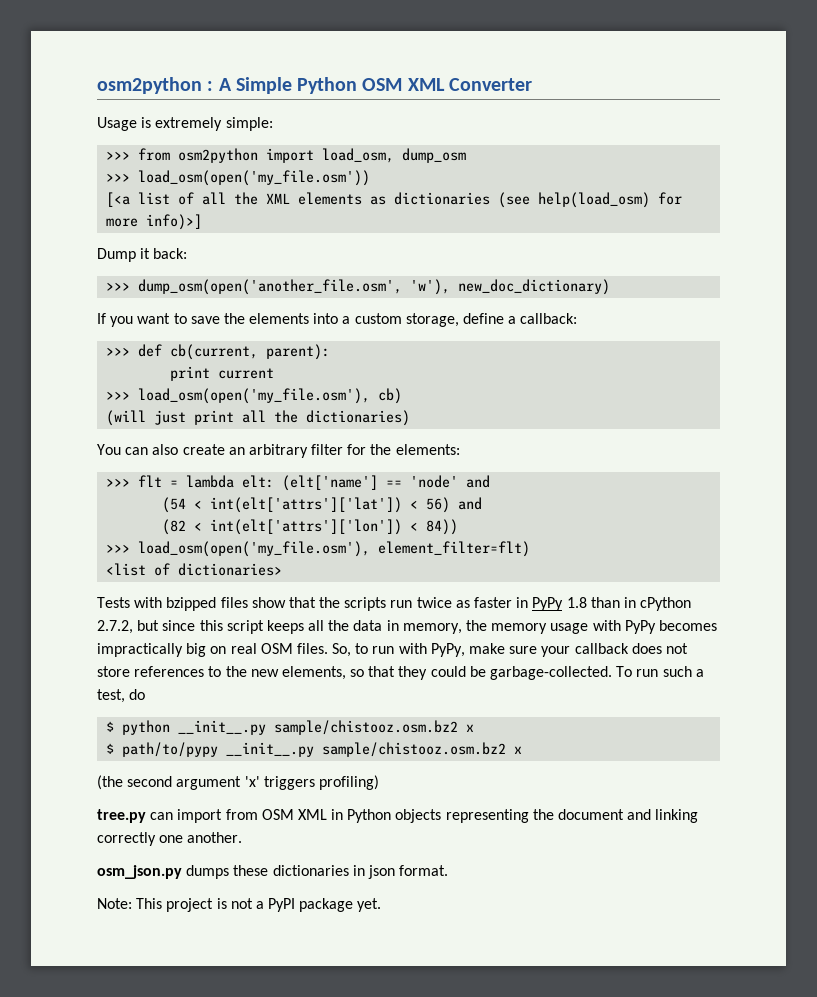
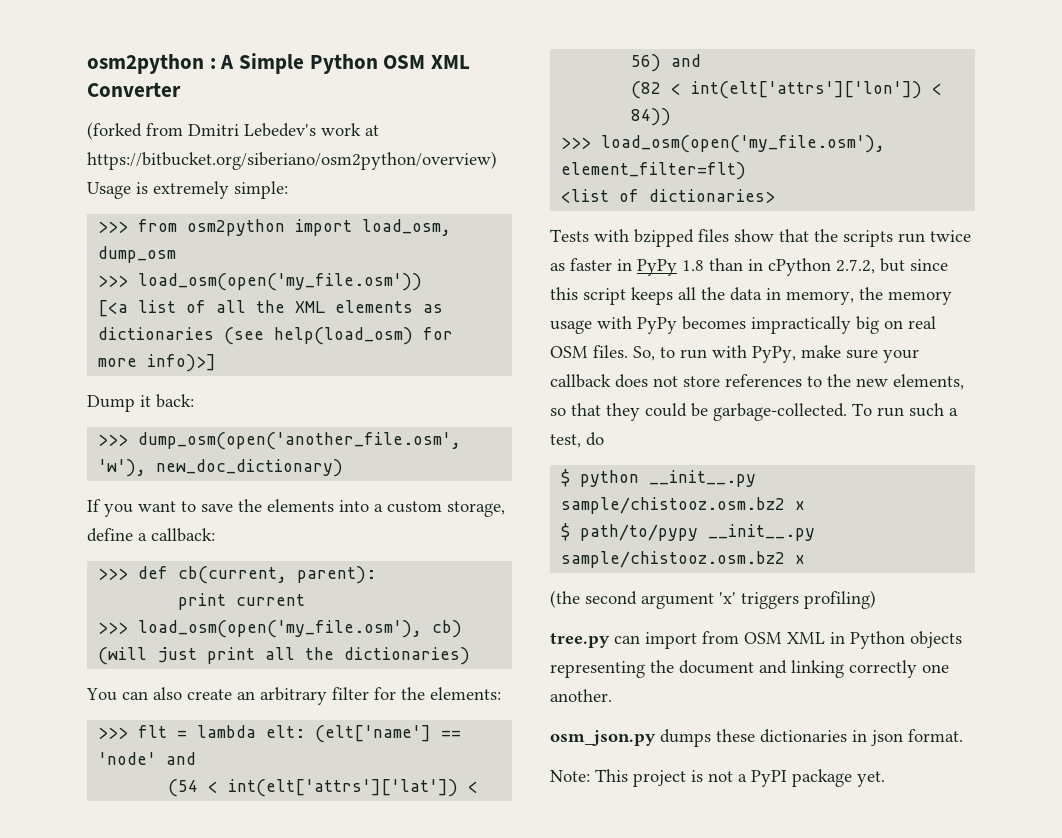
(532, 84) none -> [87,122,379,140] [87,151,497,170] (forked from Dmitri Lebedev's work at https://bitbucket.org/siberiano/osm2python/overview)

